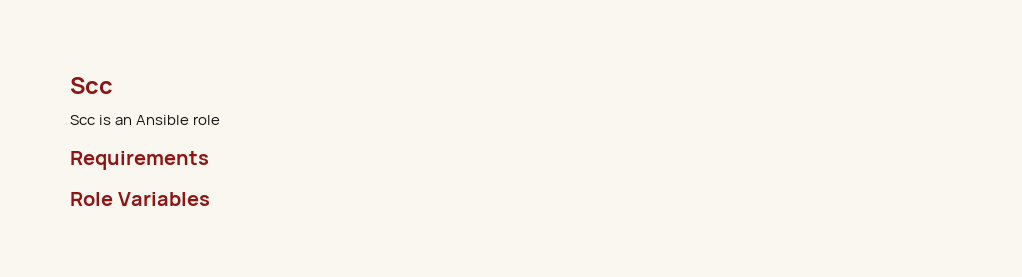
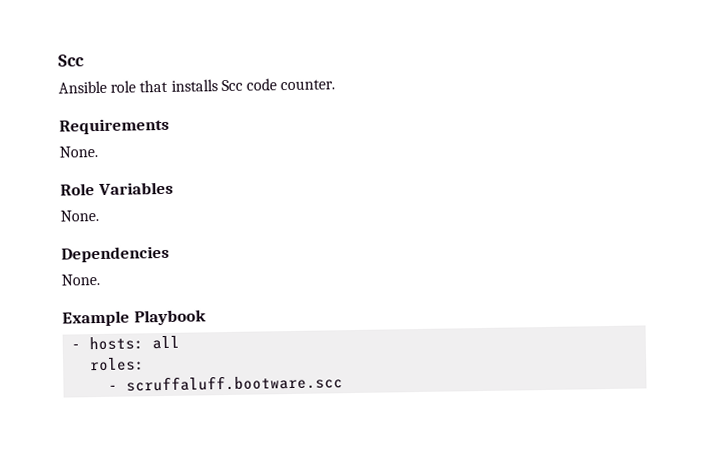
[70,115,133,125] Scc is an -> (85, 60) none
(221, 120) none -> [139,78,336,93] that installs Scc code counter.
(209, 160) none -> [59,146,98,158] // None.
(211, 199) none -> [60,210,99,222] [61,245,170,263] [61,274,100,286] [62,309,207,327] [71,335,181,351] [89,357,146,372] [108,374,344,392] // None. // Dependencies // None. // Example Playbook // - hosts: all // roles: // - scruffaluff.bootware.scc

